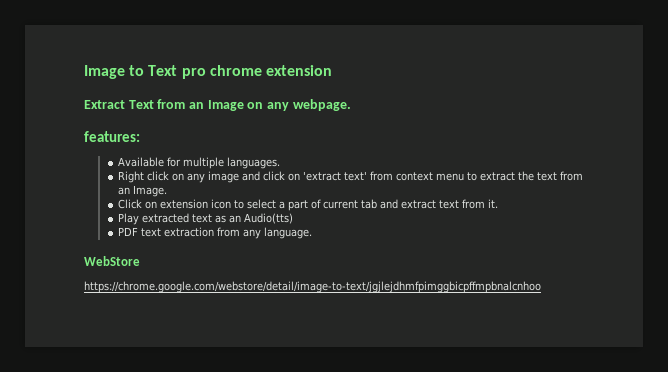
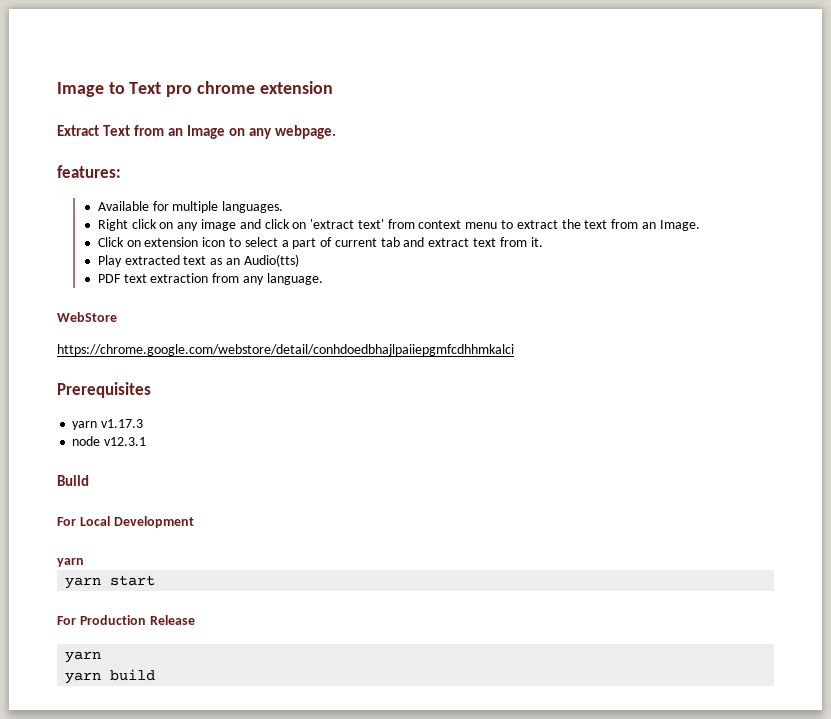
[84,281,541,293] https://chrome.google.com/webstore/detail/image-to-text/jgjlejdhmfpimggbicpffmpbnalcnhoo -> [57,344,514,356] [57,382,151,398] [72,419,144,430] [72,436,147,446] [57,475,89,486] [57,516,194,528] [57,558,84,567] [65,575,156,589] [57,615,195,625] [65,651,102,663] [65,669,156,684] https://chrome.google.com/webstore/detail/conhdoedbhajlpaiiepgmfcdhhmkalci // Prerequisites // yarn v1.17.3 // node v12.3.1 // Build // For Local Development // yarn // yarn start // For Production Release // yarn // yarn build

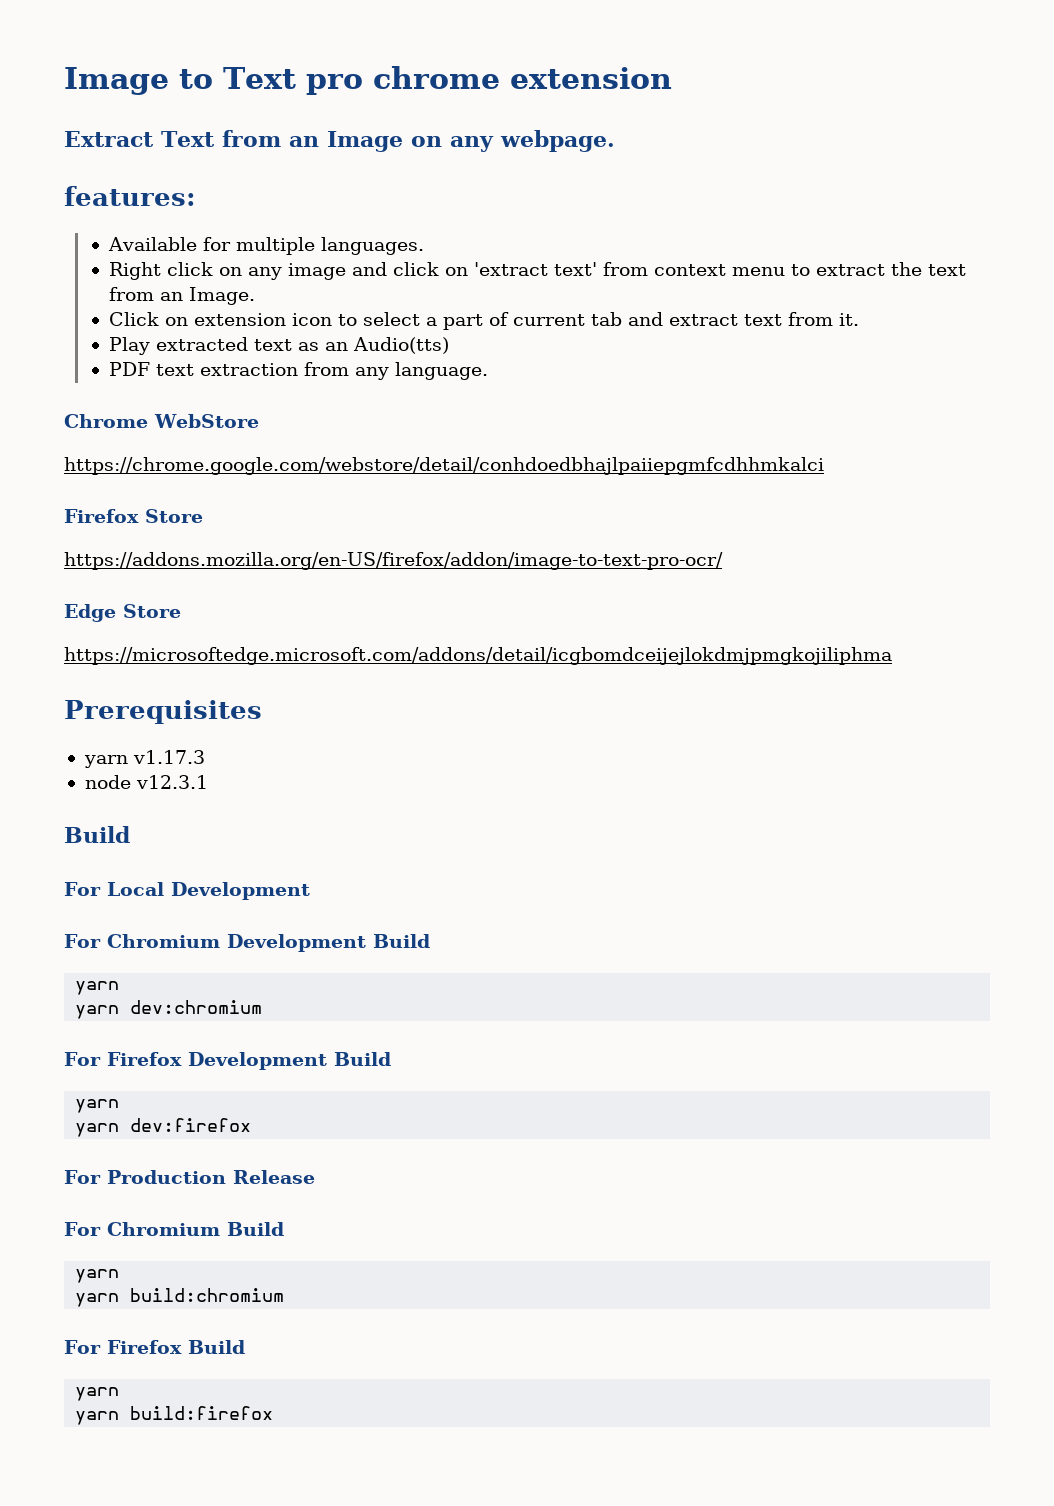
(323, 279) none -> [64,414,148,428] Chrome
(514, 350) none -> [64,509,203,523] [64,552,723,570] [64,604,181,622] [64,647,892,665] // Firefox Store // https://addons.mozilla.org/en-US/firefox/addon/image-to-text-pro-ocr/ // Edge Store // https://microsoftedge.microsoft.com/addons/detail/icgbomdceijejlokdmjpmgkojiliphma
[57,558,84,567] [65,575,156,589] yarn // yarn start -> [64,934,430,952] [75,981,120,995] [75,1000,263,1019] [64,1052,391,1070] [75,1099,120,1113] [75,1118,252,1137] For Chromium Development Build // yarn // yarn dev:chromium // For Firefox Development Build // yarn // yarn dev:firefox
[65,651,102,663] [65,669,156,684] // yarn // yarn build -> [64,1222,284,1236] [75,1269,120,1283] [75,1288,285,1307] [64,1340,245,1354] [75,1387,120,1401] [75,1406,274,1425] // For Chromium Build // yarn // yarn build:chromium // For Firefox Build // yarn // yarn build:firefox

